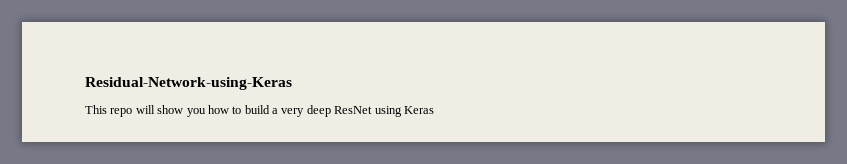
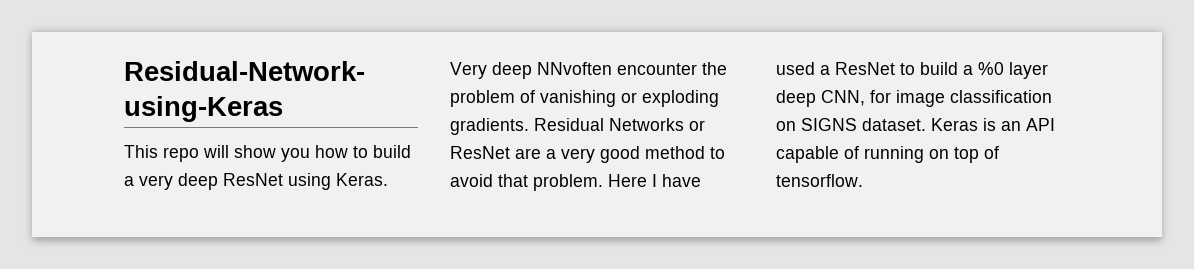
[403,106,434,114] Keras -> [336,173,388,186] [450,62,727,79] [450,90,719,107] [450,118,705,135] [450,146,725,163] [450,174,701,191] [776,62,1048,79] [776,90,1052,107] [776,118,1055,131] [776,146,999,163] [776,174,863,187] Keras. Very deep NNvoften encounter the problem of vanishing or exploding gradients. Residual Networks or ResNet are a very good method to avoid that problem. Here I have used a ResNet to build a %0 layer deep CNN, for image classification on SIGNS dataset. Keras is an API capable of running on top of tensorflow.

